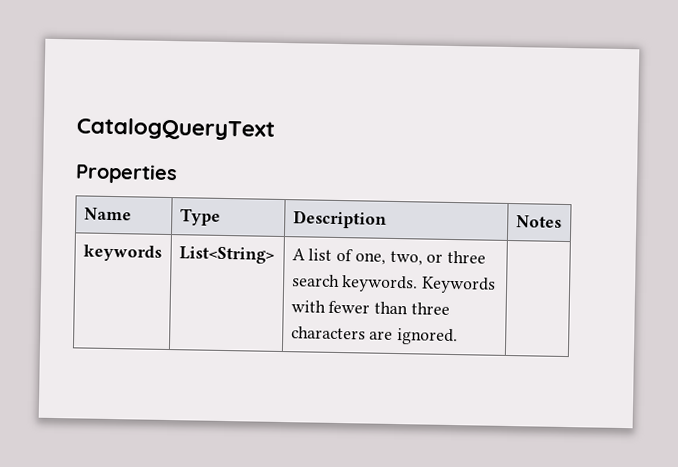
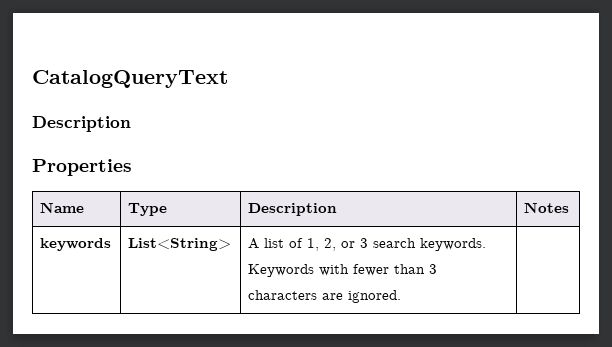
(275, 129) none -> [32,116,131,132] // Description
[354,250,486,266] one, two, or three -> [307,238,369,251] 1, 2, or 3
[410,302,450,315] three -> [429,264,438,274] 3

